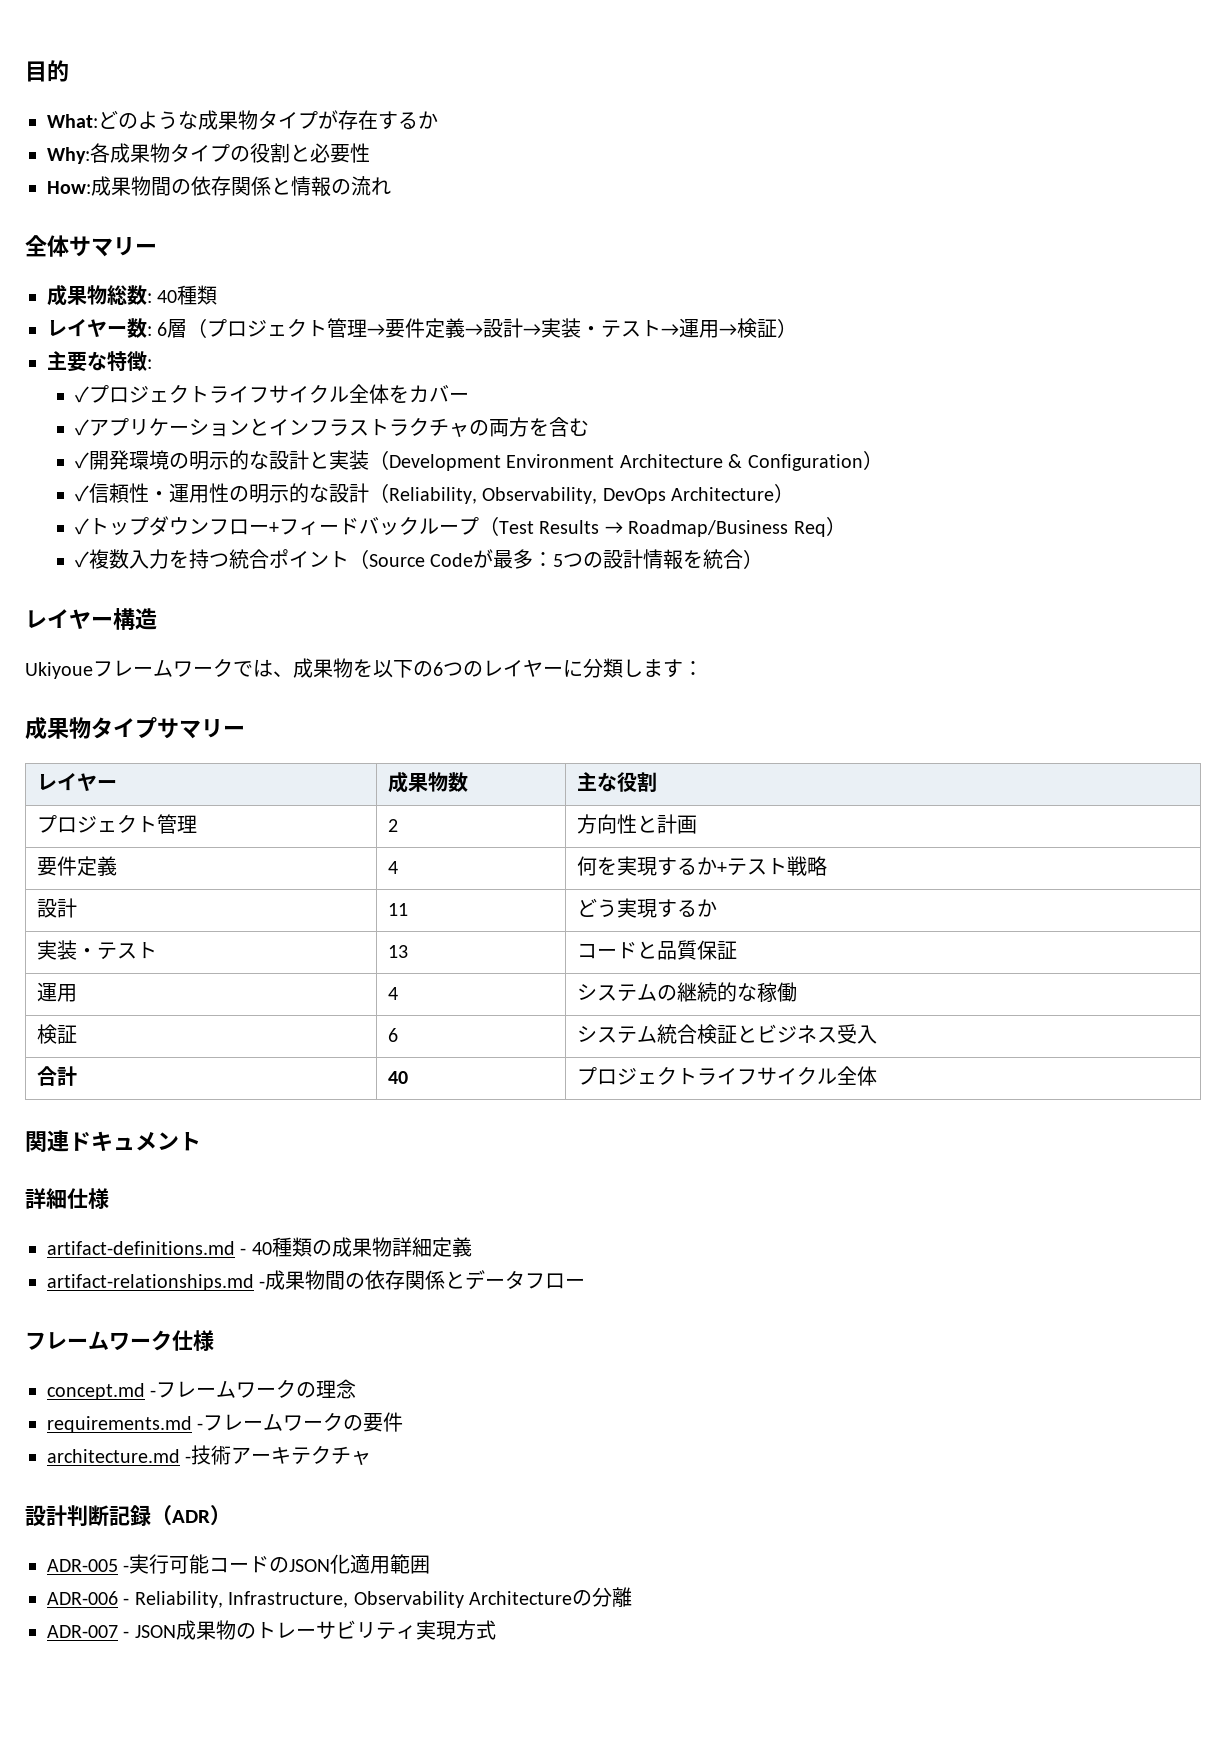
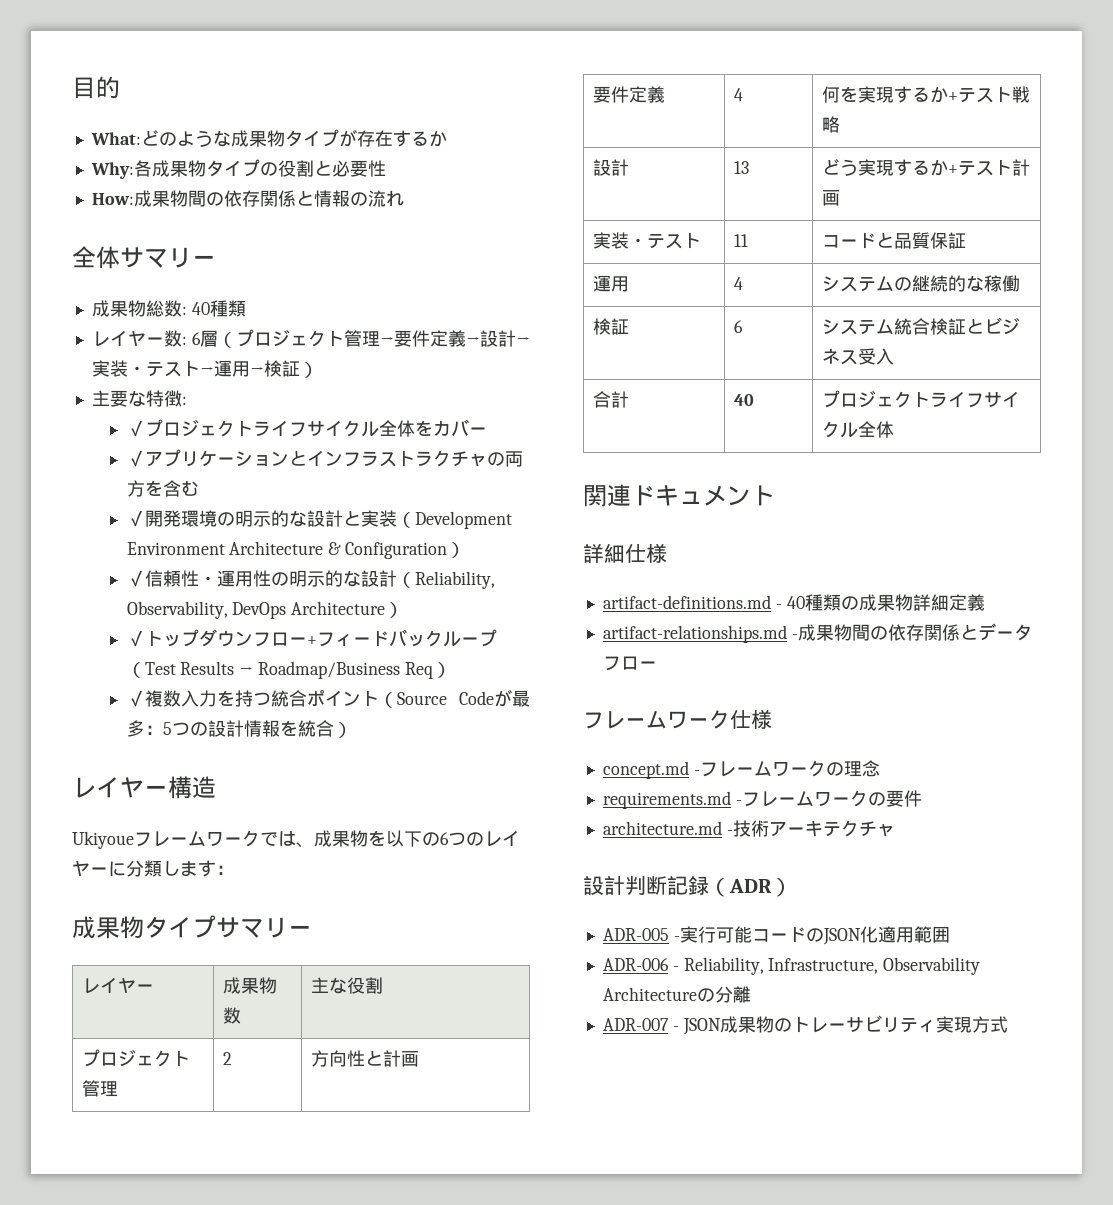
[387,903,408,916] 11 -> [734,161,750,174] 13
(717, 908) none -> [948,159,1031,176] [822,190,841,206] +テスト計画
[387,945,408,958] 13 -> [734,234,749,247] 11

